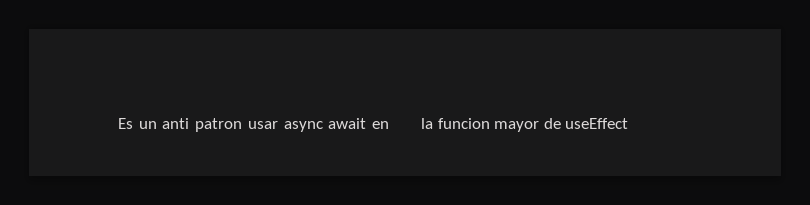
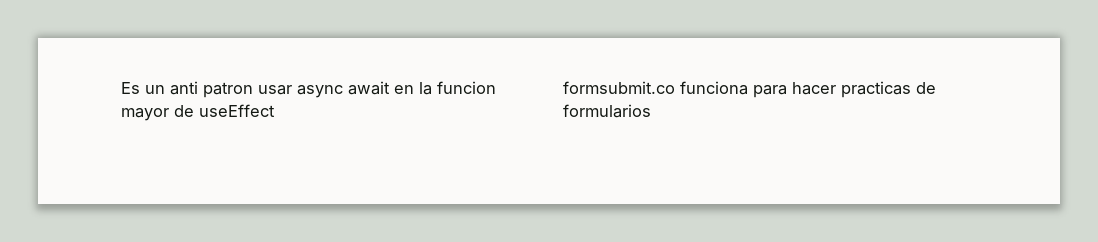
(629, 123) none -> [563,81,936,98] [563,104,651,118] // formsubmit.co funciona para hacer practicas de formularios

